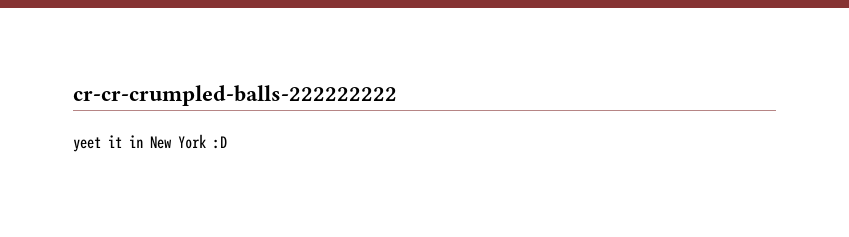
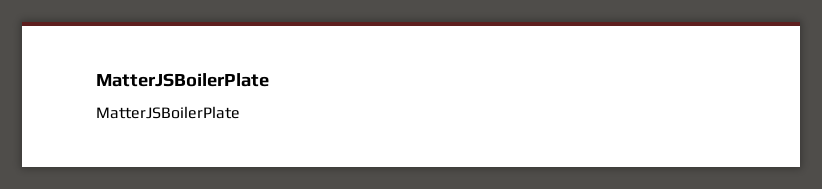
[73,85,397,106] [73,134,227,152] cr-cr-crumpled-balls-222222222 // yeet it in New York :D -> [96,73,269,87] [96,106,240,119] MatterJSBoilerPlate // MatterJSBoilerPlate

